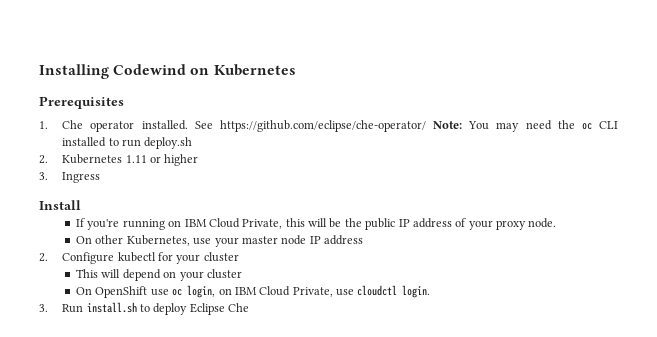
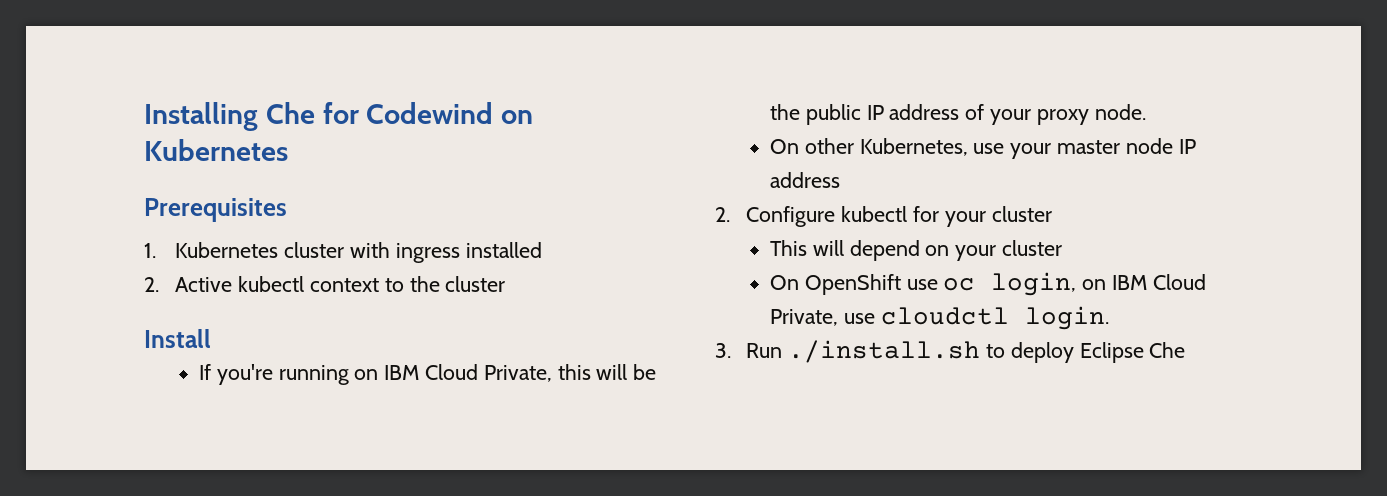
(109, 71) none -> [265,102,359,124] Che for
[62,120,618,132] [62,137,193,149] [39,154,199,166] [39,172,101,183] Che operator installed. See https://github.com/eclipse/che-operator/ Note: You may need the oc CLI installed to run deploy.sh // 2. Kubernetes 1.11 or higher // 3. Ingress -> [175,242,542,263] [144,276,506,292] Kubernetes cluster with ingress installed // 2. Active kubectl context to the cluster
[86,302,137,313] install.sh -> [788,340,981,363] ./install.sh

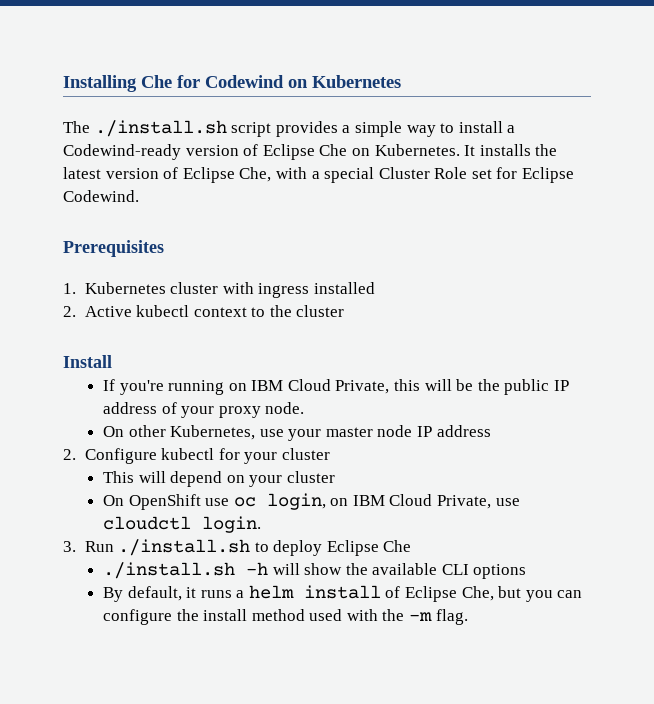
(288, 150) none -> [63,120,516,137] [63,144,558,160] [63,167,575,183] [63,190,139,202] // The ./install.sh script provides a simple way to install a Codewind-ready version of Eclipse Che on Kubernetes. It installs the latest version of Eclipse Che, with a special Cluster Role set for Eclipse Codewind.
(1186, 350) none -> [102,562,527,579] [102,585,583,602] [102,609,468,625] // ./install.sh -h will show the available CLI options // By default, it runs a helm install of Eclipse Che, but you can configure the install method used with the -m flag.

